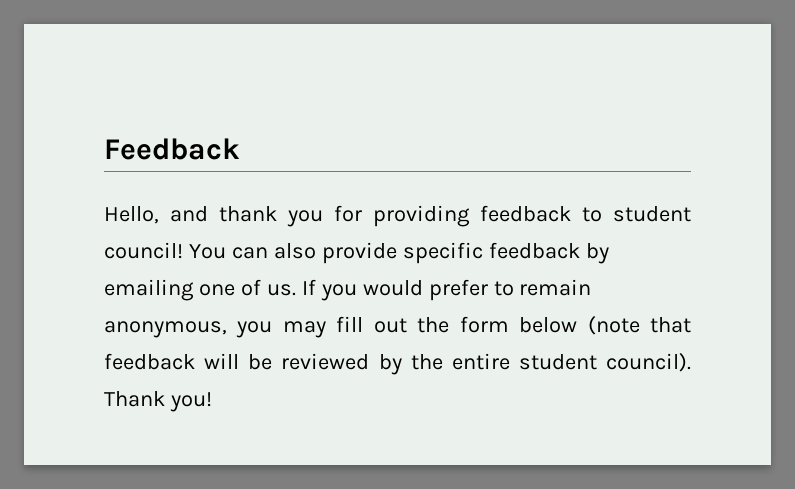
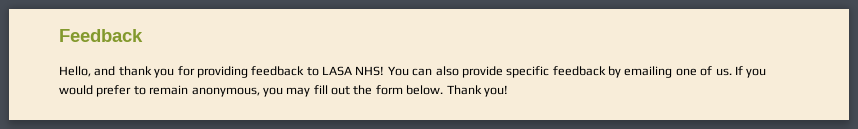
[613,206,691,222] [104,242,183,259] student council! -> [322,66,385,76] LASA NHS!
[519,316,691,335] [104,353,691,375] below (note that feedback will be reviewed by the entire student council). -> [406,85,444,95] below.

